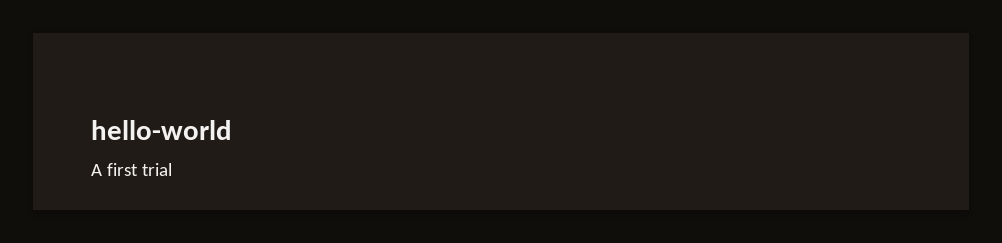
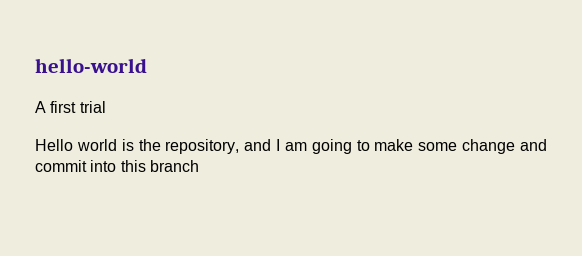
(172, 169) none -> [35,139,548,154] [35,160,199,172] // Hello world is the repository, and I am going to make some change and commit into this branch

